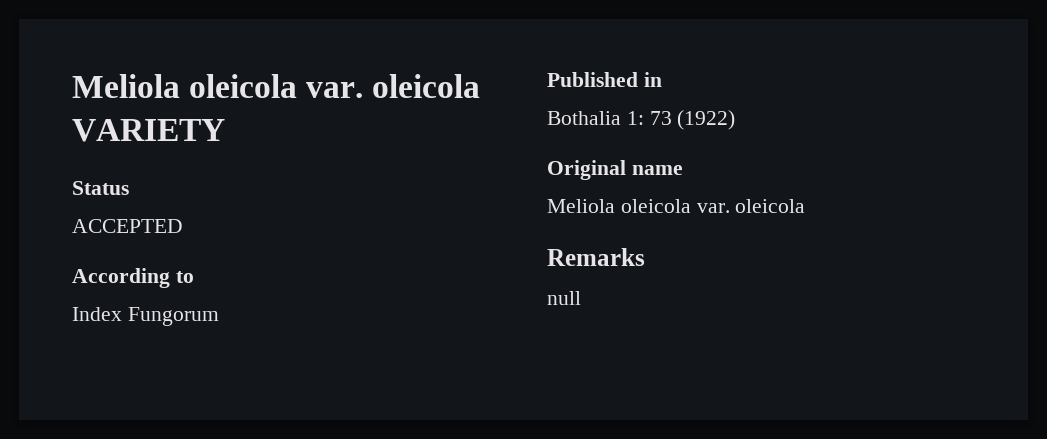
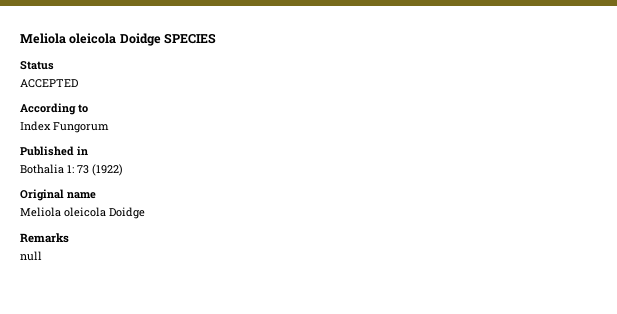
[72,74,481,98] [72,119,225,142] Meliola oleicola var. oleicola VARIETY -> [20,33,217,46] Meliola oleicola Doidge SPECIES
[696,199,806,213] var. oleicola -> [109,207,145,219] Doidge

